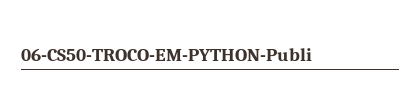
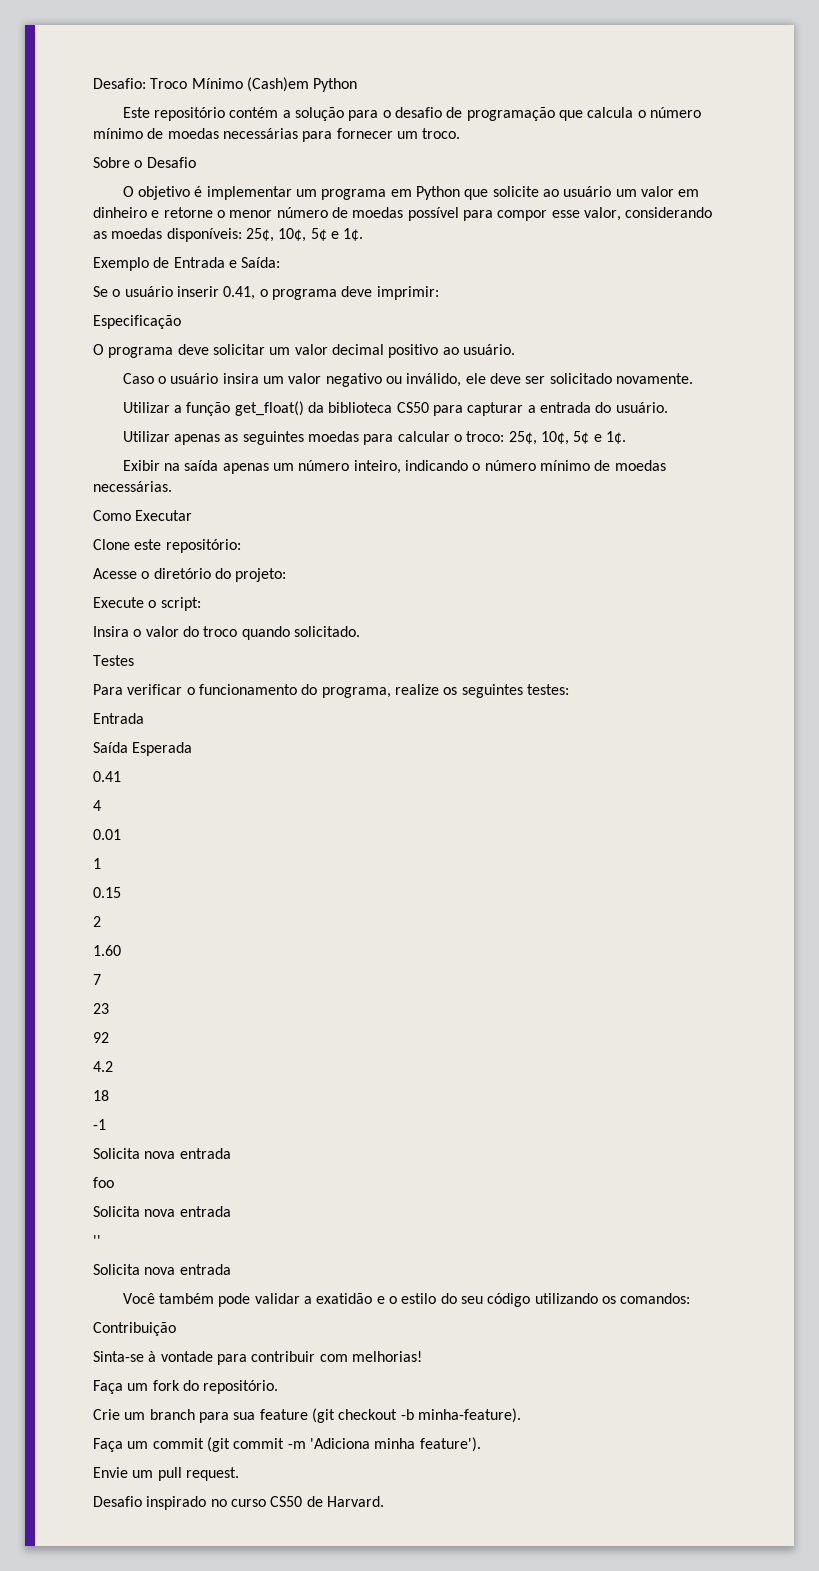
[21,48,312,61] 06-CS50-TROCO-EM-PYTHON-Publi -> [93,77,358,92] [122,107,701,121] [93,128,461,142] [93,157,196,168] [122,186,700,200] [93,207,713,221] [93,228,364,242] [93,257,281,271] [93,286,439,300] [93,315,181,329] [93,344,515,358] [122,373,693,387] [122,401,668,416] [122,431,626,445] [122,460,666,474] [93,481,172,492] [93,510,193,521] [93,539,241,553] [93,568,287,582] [93,597,201,611] [93,626,360,640] [93,655,134,666] [93,684,569,698] [93,713,144,724] [93,742,193,756] [93,771,121,782] [93,800,101,811] [93,829,121,840] [93,858,101,869] [93,887,121,898] [93,916,101,927] [93,945,121,956] [93,974,101,985] [93,1003,109,1014] [93,1032,109,1043] [93,1061,113,1072] [93,1090,109,1101] [93,1119,106,1130] [93,1148,231,1159] [93,1177,114,1188] [93,1206,231,1217] [93,1235,101,1246] [93,1264,231,1275] [122,1293,691,1307] [93,1322,176,1336] [93,1351,422,1365] [93,1380,279,1394] [93,1408,521,1423] [93,1437,481,1452] [93,1467,239,1481] [93,1496,384,1510] Desafio: Troco Mínimo (Cash)em Python // Este repositório contém a solução para o desafio de programação que calcula o número mínimo de moedas necessárias para fornecer um troco. // Sobre o Desafio // O objetivo é implementar um programa em Python que solicite ao usuário um valor em dinheiro e retorne o menor número de moedas possível para compor esse valor, considerando as moedas disponíveis: 25¢, 10¢, 5¢ e 1¢. // Exemplo de Entrada e Saída: // Se o usuário inserir 0.41, o programa deve imprimir: // Especificação // O programa deve solicitar um valor decimal positivo ao usuário. // Caso o usuário insira um valor negativo ou inválido, ele deve ser solicitado novamente. // Utilizar a função get_float() da biblioteca CS50 para capturar a entrada do usuário. // Utilizar apenas as seguintes moedas para calcular o troco: 25¢, 10¢, 5¢ e 1¢. // Exibir na saída apenas um número inteiro, indicando o número mínimo de moedas necessárias. // Como Executar // Clone este repositório: // Acesse o diretório do projeto: // Execute o script: // Insira o valor do troco quando solicitado. // Testes // Para verificar o funcionamento do programa, realize os seguintes testes: // Entrada // Saída Esperada // 0.41 // 4 // 0.01 // 1 // 0.15 // 2 // 1.60 // 7 // 23 // 92 // 4.2 // 18 // -1 // Solicita nova entrada // foo // Solicita nova entrada // '' // Solicita nova entrada // Você também pode validar a exatidão e o estilo do seu código utilizando os comandos: // Contribuição // Sinta-se à vontade para contribuir com melhorias! // Faça um fork do repositório. // Crie um branch para sua feature (git checkout -b minha-feature). // Faça um commit (git commit -m 'Adiciona minha feature'). // Envie um pull request. // Desafio inspirado no curso CS50 de Harvard.

